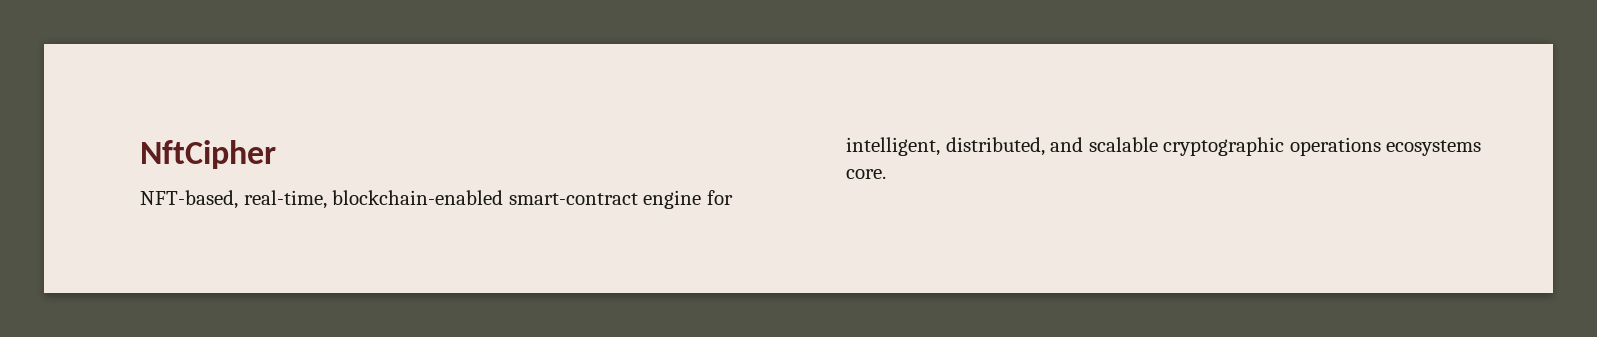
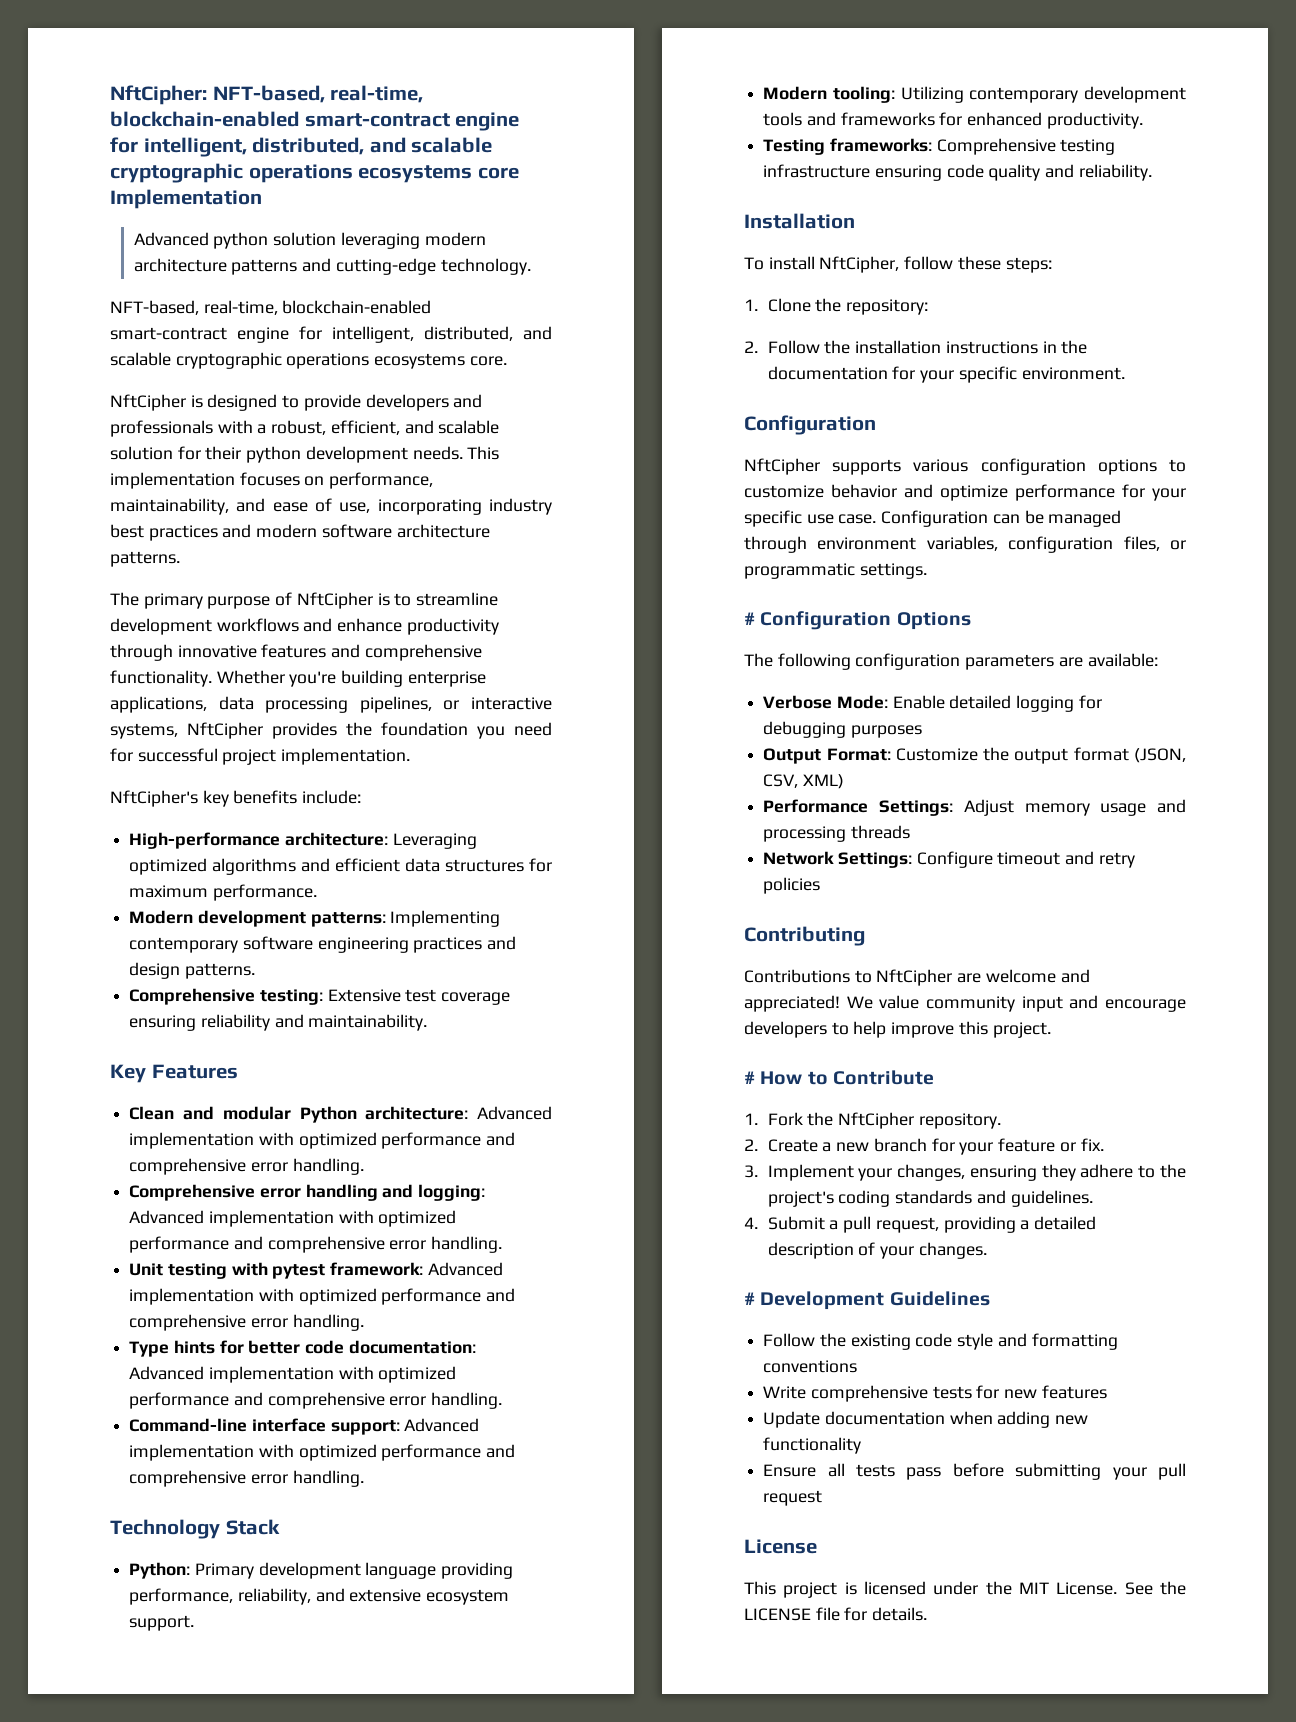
[140,140,276,169] NftCipher -> [110,85,424,105] [110,111,520,131] [110,137,493,157] [110,163,519,183] [110,189,262,209] [133,232,486,249] [133,258,531,275] NftCipher: NFT-based, real-time, blockchain-enabled smart-contract engine for intelligent, distributed, and scalable cryptographic operations ecosystems core Implementation // Advanced python solution leveraging modern architecture patterns and cutting-edge technology.
(886, 174) none -> [110,394,483,411] [110,420,500,437] [110,446,500,463] [110,472,434,489] [110,498,552,515] [110,524,490,541] [110,551,180,567] [110,592,499,609] [110,618,499,635] [110,644,482,661] [110,670,486,687] [110,696,552,713] [110,722,552,739] [110,748,411,765] [110,790,362,807] [129,832,477,849] [129,858,552,875] [129,884,317,901] [129,910,501,927] [129,936,517,953] [129,962,255,979] [129,988,511,1005] [129,1014,428,1031] [110,1064,238,1083] [129,1106,552,1123] [129,1132,516,1149] [129,1158,364,1175] [129,1184,486,1201] [129,1210,457,1227] [129,1236,503,1253] [129,1262,503,1279] [129,1288,516,1305] [129,1314,364,1331] [129,1340,476,1357] [129,1366,457,1383] [129,1392,503,1409] [129,1418,480,1435] [129,1444,516,1461] [129,1470,364,1487] [110,1519,280,1539] [129,1562,514,1579] [129,1588,510,1605] [129,1615,195,1631] [763,86,1186,103] [763,112,1143,129] [763,138,1116,155] [763,164,1152,181] [744,213,855,229] [744,256,1052,273] [744,298,929,315] [744,340,1088,354] [767,366,1125,383] [744,415,876,435] [744,458,1186,475] [744,484,1186,501] [744,510,1122,527] [744,536,1186,553] [744,563,927,579] [744,611,971,630] [744,653,1158,670] [763,695,1102,712] [763,721,922,738] [763,747,1186,764] [763,774,844,789] [763,799,1186,816] [763,825,910,842] [763,851,1135,868] [763,877,821,894] [744,926,865,946] [744,969,1090,986] [744,995,1186,1012] [744,1021,1051,1038] [744,1070,934,1085] [744,1112,1001,1129] [744,1138,1104,1155] [744,1164,1186,1181] [767,1190,1093,1207] [744,1216,1097,1233] [767,1242,987,1259] [744,1291,990,1310] [763,1333,1118,1350] [763,1360,858,1373] [763,1385,1107,1402] [763,1411,1089,1428] [763,1437,862,1454] [763,1463,1186,1480] [763,1490,823,1506] [744,1539,817,1554] [744,1581,1186,1598] [744,1607,928,1621] // NftCipher is designed to provide developers and professionals with a robust, efficient, and scalable solution for their python development needs. This implementation focuses on performance, maintainability, and ease of use, incorporating industry best practices and modern software architecture patterns. // The primary purpose of NftCipher is to streamline development workflows and enhance productivity through innovative features and comprehensive functionality. Whether you're building enterprise applications, data processing pipelines, or interactive systems, NftCipher provides the foundation you need for successful project implementation. // NftCipher's key benefits include: // High-performance architecture: Leveraging optimized algorithms and efficient data structures for maximum performance. // Modern development patterns: Implementing contemporary software engineering practices and design patterns. // Comprehensive testing: Extensive test coverage ensuring reliability and maintainability. // Key Features // Clean and modular Python architecture: Advanced implementation with optimized performance and comprehensive error handling. // Comprehensive error handling and logging: Advanced implementation with optimized performance and comprehensive error handling. // Unit testing with pytest framework: Advanced implementation with optimized performance and comprehensive error handling. // Type hints for better code documentation: Advanced implementation with optimized performance and comprehensive error handling. // Command-line interface support: Advanced implementation with optimized performance and comprehensive error handling. // Technology Stack // Python: Primary development language providing performance, reliability, and extensive ecosystem support. // Modern tooling: Utilizing contemporary development tools and frameworks for enhanced productivity. // Testing frameworks: Comprehensive testing infrastructure ensuring code quality and reliability. // Installation // To install NftCipher, follow these steps: // 1. Clone the repository: // 2. Follow the installation instructions in the documentation for your specific environment. // Configuration // NftCipher supports various configuration options to customize behavior and optimize performance for your specific use case. Configuration can be managed through environment variables, configuration files, or programmatic settings. // # Configuration Options // The following configuration parameters are available: // Verbose Mode: Enable detailed logging for debugging purposes // Output Format: Customize the output format (JSON, CSV, XML) // Performance Settings: Adjust memory usage and processing threads // Network Settings: Configure timeout and retry policies // Contributing // Contributions to NftCipher are welcome and appreciated! We value community input and encourage developers to help improve this project. // # How to Contribute // 1. Fork the NftCipher repository. // 2. Create a new branch for your feature or fix. // 3. Implement your changes, ensuring they adhere to the project's coding standards and guidelines. // 4. Submit a pull request, providing a detailed description of your changes. // # Development Guidelines // Follow the existing code style and formatting conventions // Write comprehensive tests for new features // Update documentation when adding new functionality // Ensure all tests pass before submitting your pull request // License // This project is licensed under the MIT License. See the LICENSE file for details.

